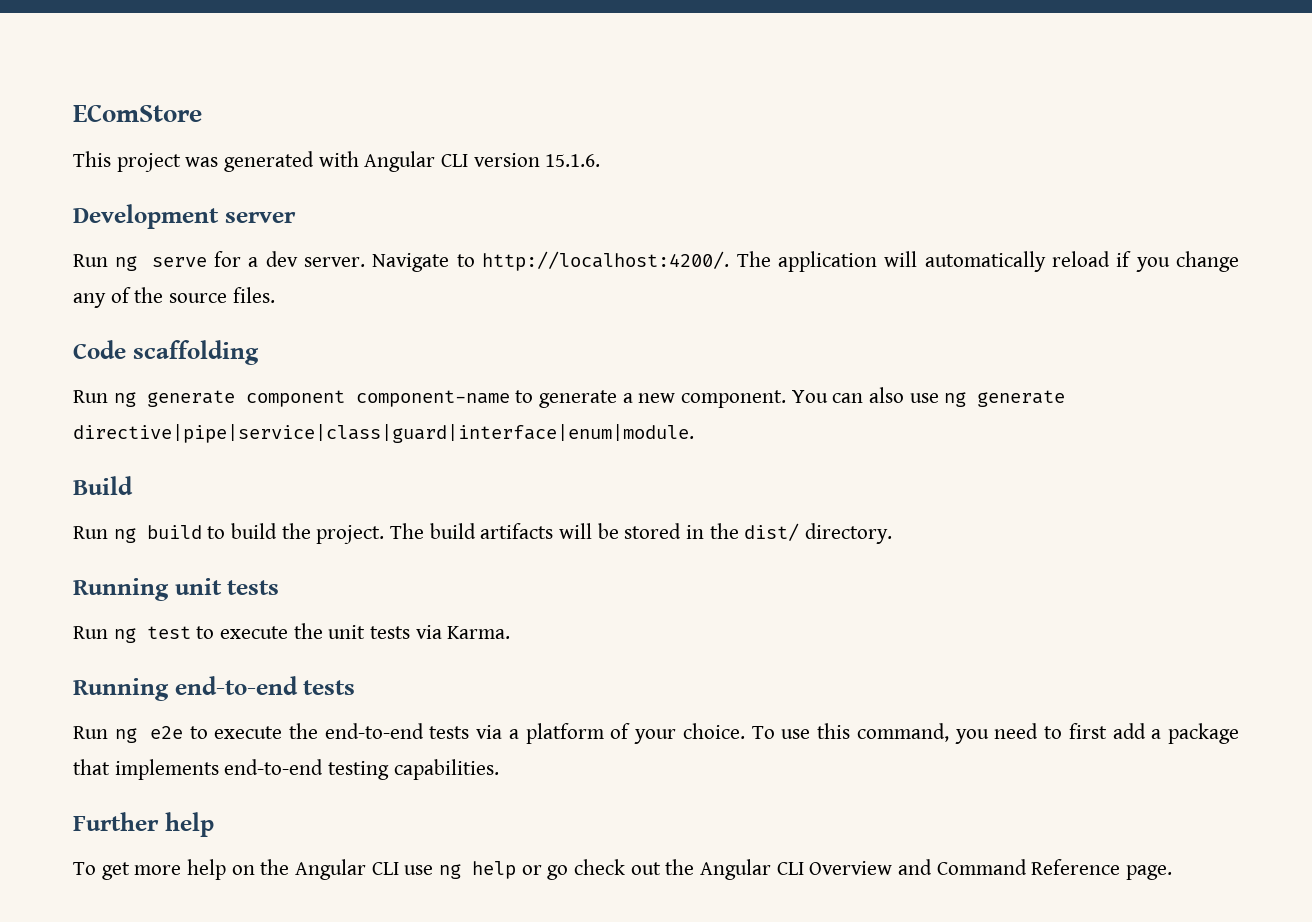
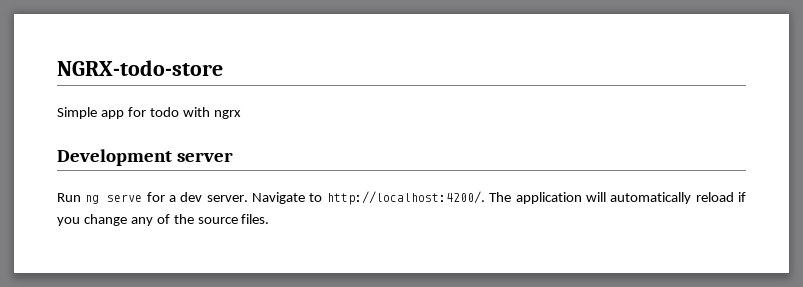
[73,104,202,122] [73,151,601,172] EComStore // This project was generated with Angular CLI version 15.1.6. -> [57,60,223,76] [57,107,241,119] NGRX-todo-store // Simple app for todo with ngrx
[73,340,259,365] [73,387,1066,408] [73,424,694,443] [73,476,133,495] [73,523,893,544] [73,578,280,601] [73,623,511,643] [73,676,356,701] [73,723,1239,744] [73,759,499,780] [73,812,214,837] [73,859,1173,880] // Code scaffolding // Run ng generate component component-name to generate a new component. You can also use ng generate directive|pipe|service|class|guard|interface|enum|module. // Build // Run ng build to build the project. The build artifacts will be stored in the dist/ directory. // Running unit tests // Run ng test to execute the unit tests via Karma. // Running end-to-end tests // Run ng e2e to execute the end-to-end tests via a platform of your choice. To use this command, you need to first add a package that implements end-to-end testing capabilities. // Further help // To get more help on the Angular CLI use ng help or go check out the Angular CLI Overview and Command Reference page. -> (270, 219) none

